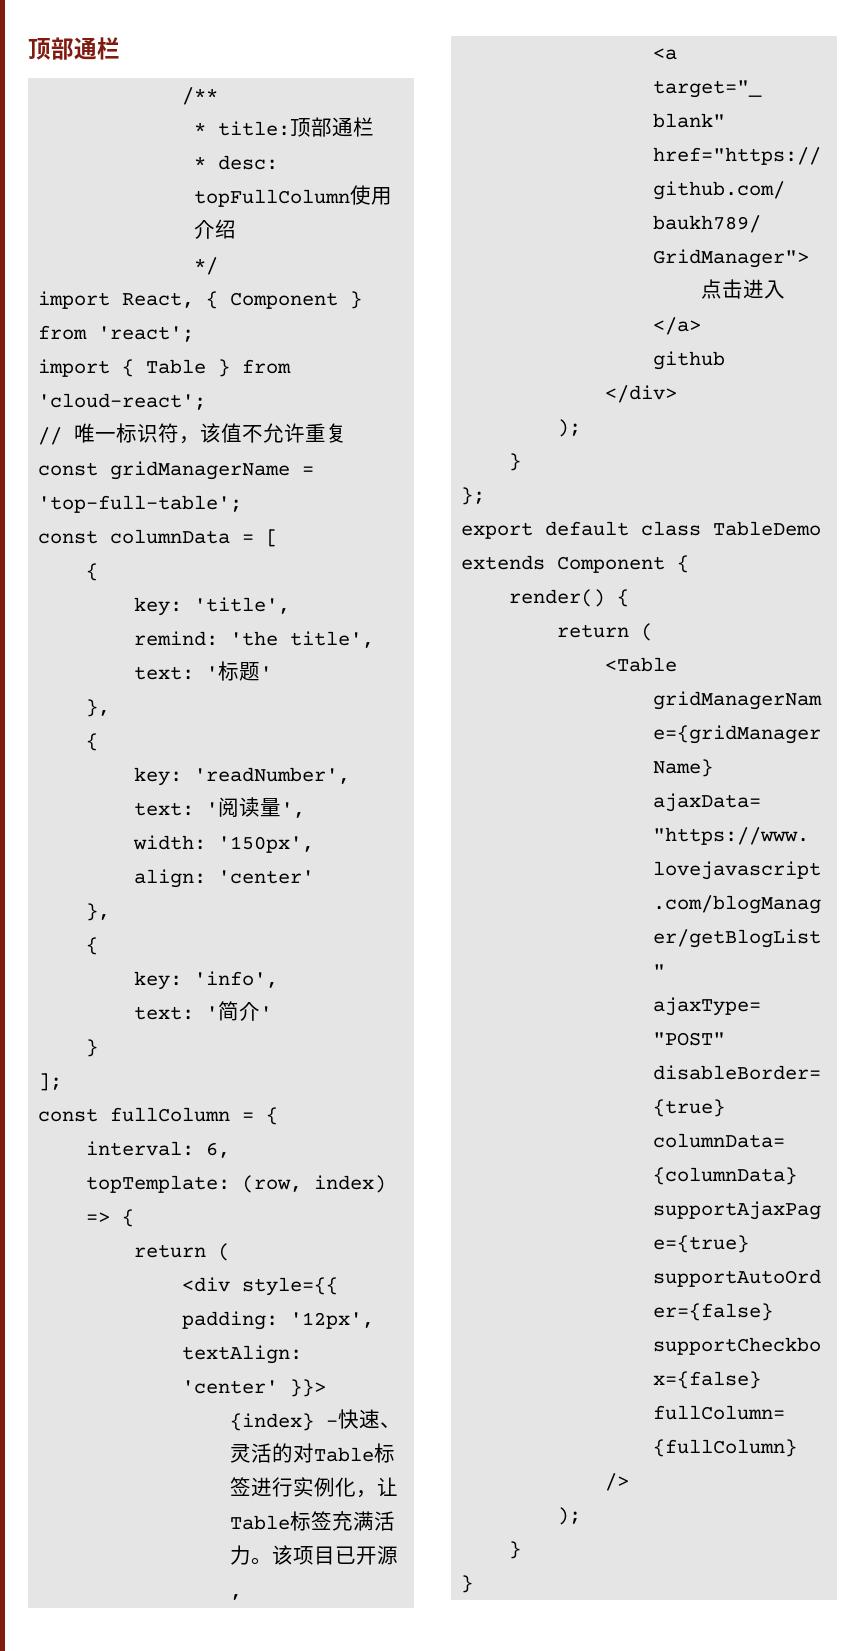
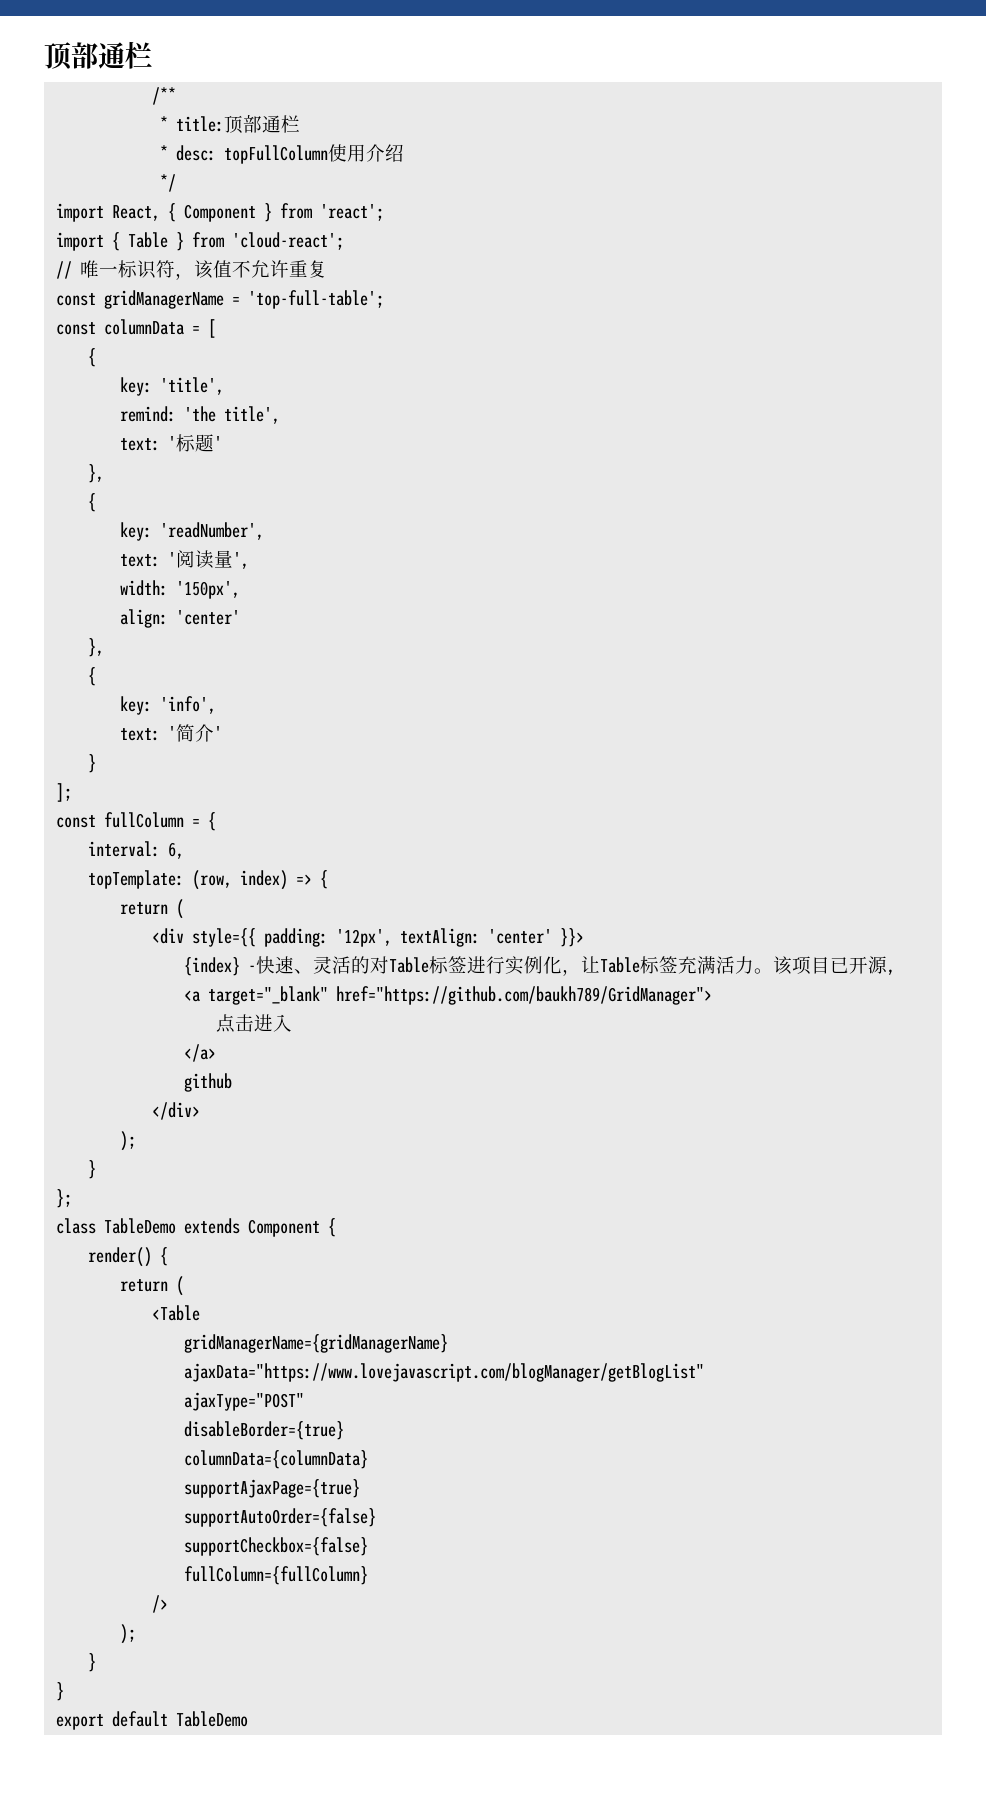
[461,521,630,539] export default -> (72, 1198) none
(474, 1584) none -> [56,1711,248,1730] // export default TableDemo

